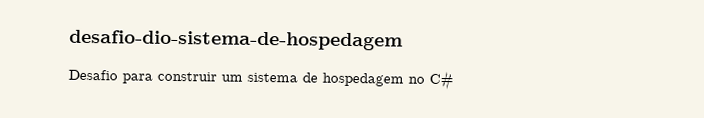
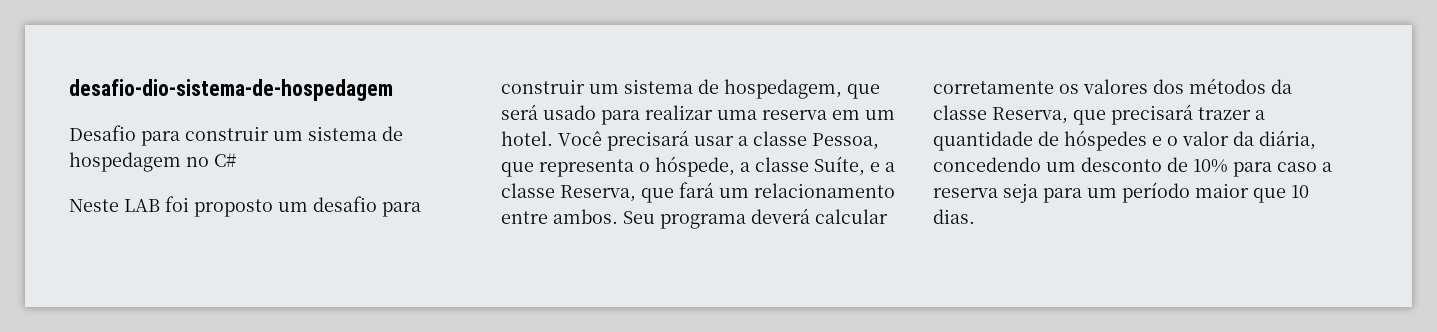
(454, 80) none -> [69,196,421,217] [501,79,880,99] [501,104,895,125] [501,130,879,151] [501,156,895,177] [501,182,895,203] [501,208,888,229] [933,78,1292,94] [933,104,1265,125] [933,130,1316,151] [933,157,1332,177] [933,182,1309,203] [933,209,975,224] // Neste LAB foi proposto um desafio para construir um sistema de hospedagem, que será usado para realizar uma reserva em um hotel. Você precisará usar a classe Pessoa, que representa o hóspede, a classe Suíte, e a classe Reserva, que fará um relacionamento entre ambos. Seu programa deverá calcular corretamente os valores dos métodos da classe Reserva, que precisará trazer a quantidade de hóspedes e o valor da diária, concedendo um desconto de 10% para caso a reserva seja para um período maior que 10 dias.

